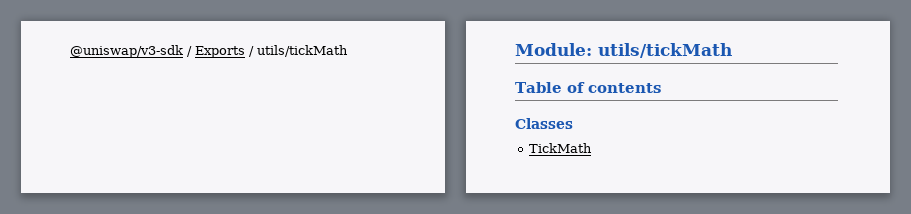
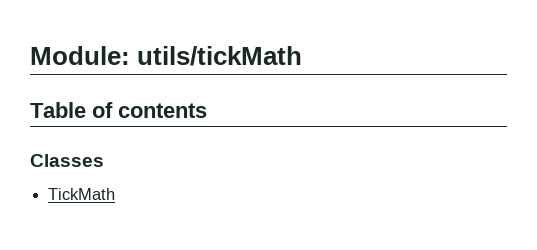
[70,45,348,58] @uniswap/v3-sdk / Exports / utils/tickMath // -> (30, 55) none

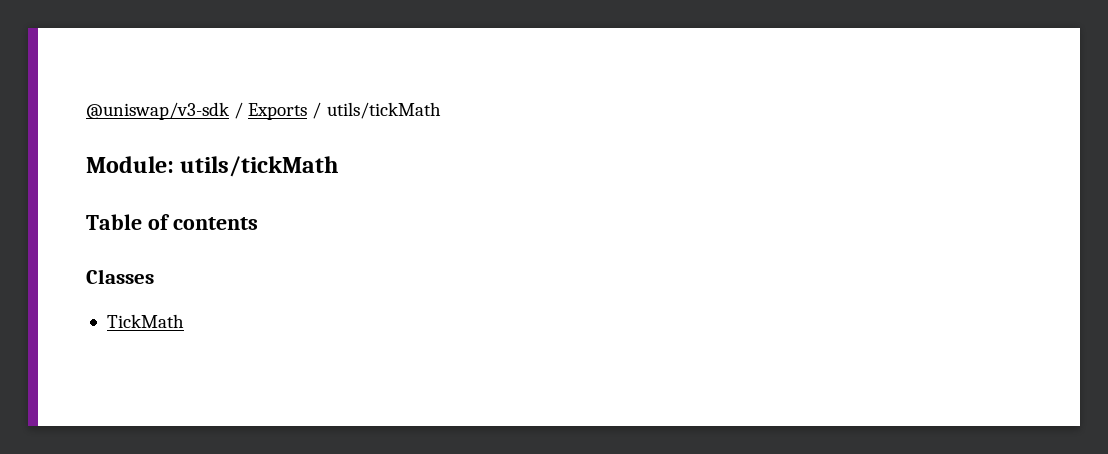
(30, 55) none -> [86,102,441,120] @uniswap/v3-sdk / Exports / utils/tickMath //

